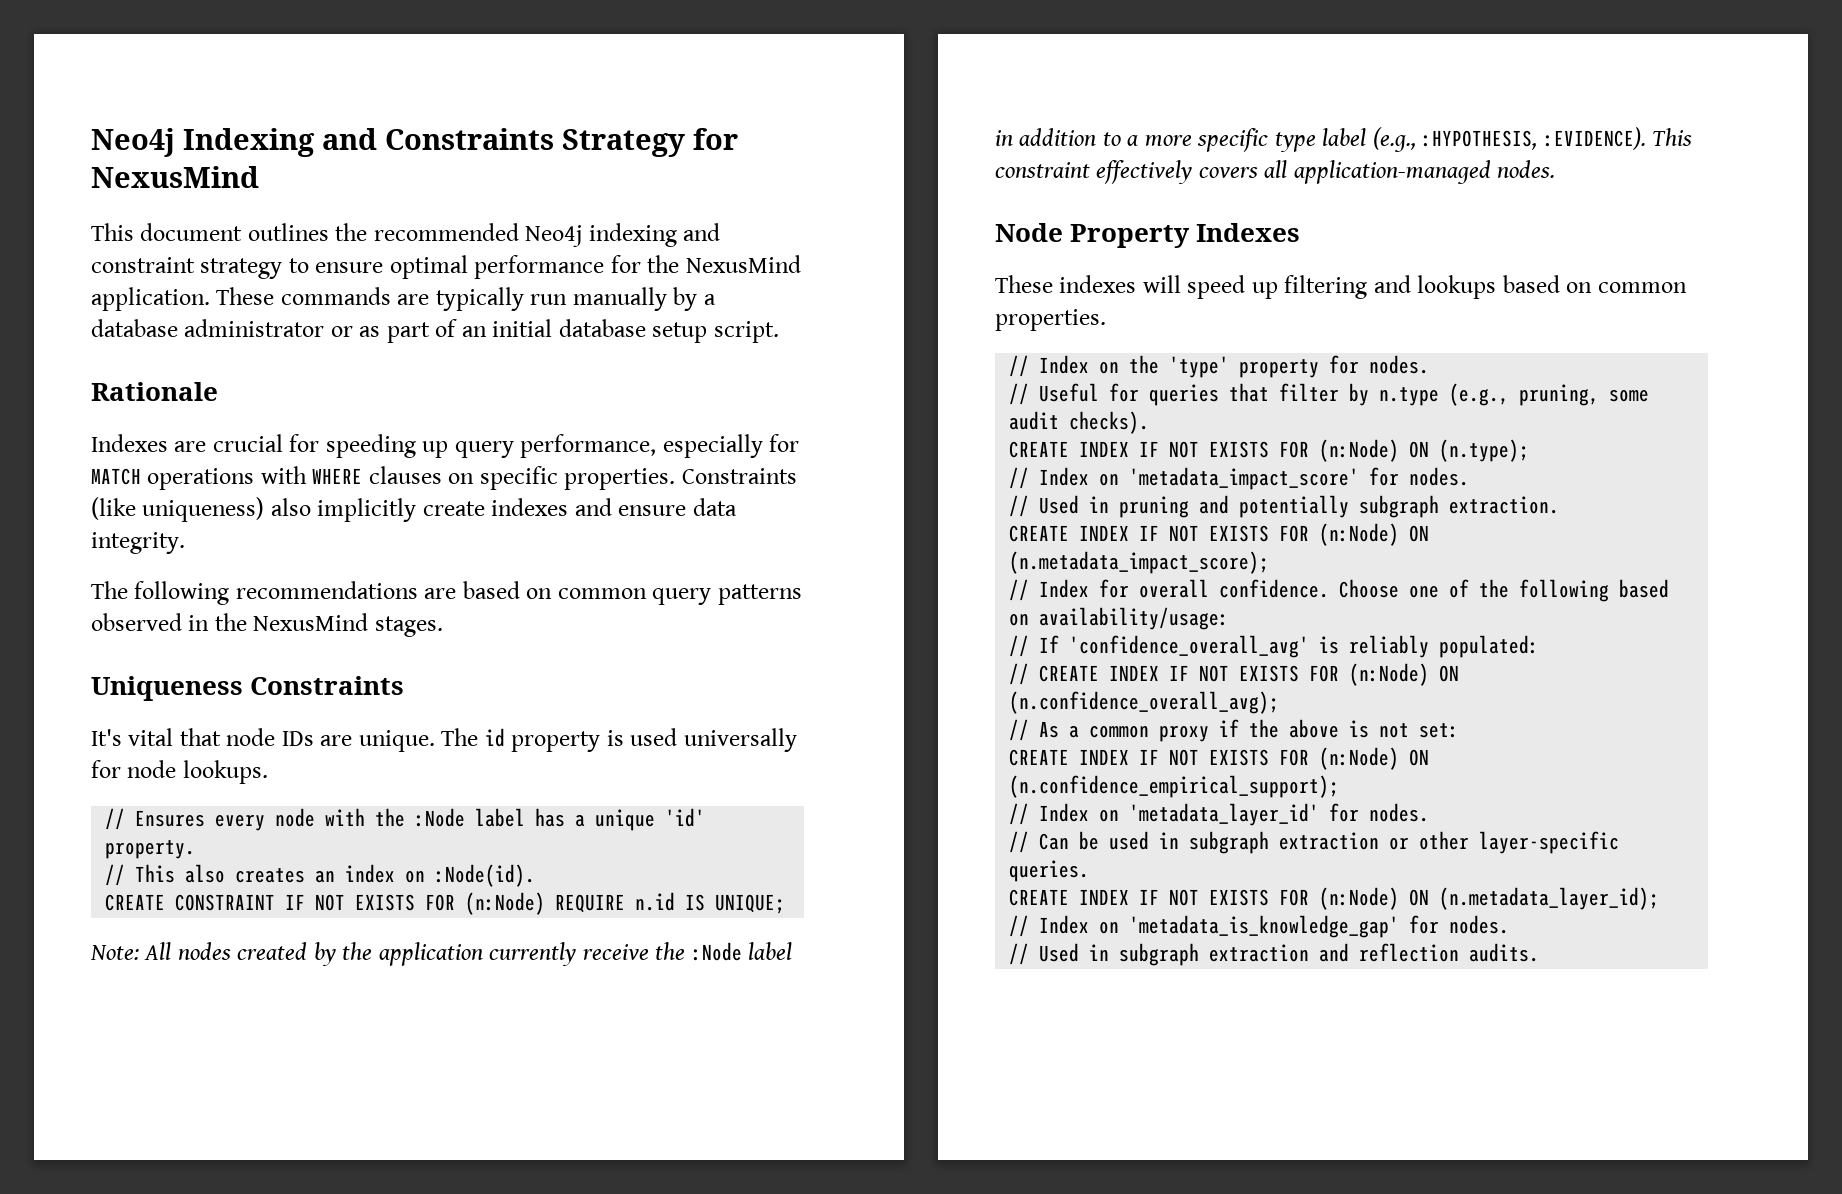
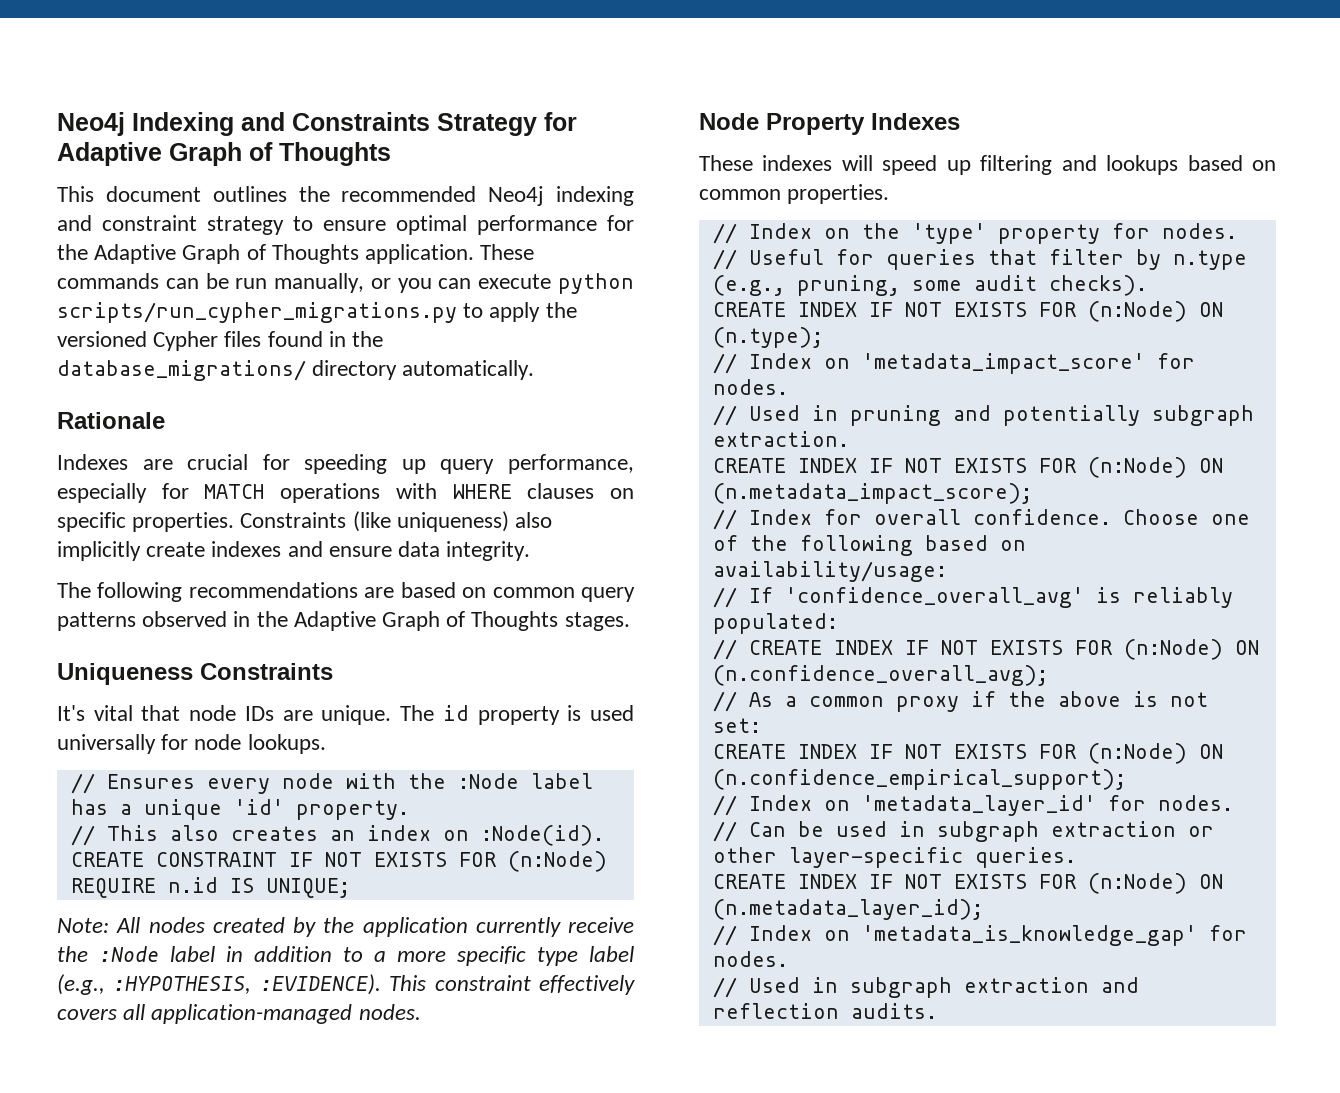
[91,166,259,188] NexusMind -> [57,142,391,166] Adaptive Graph of Thoughts
[685,255,801,273] [91,287,716,311] [91,319,779,343] NexusMind application. These commands are typically run manually by a database administrator or as part of an initial database setup script. -> [94,244,535,264] [57,273,634,294] [57,302,577,323] [57,331,384,351] [57,360,535,381] Adaptive Graph of Thoughts application. These commands can be run manually, or you can execute python scripts/run_cypher_migrations.py to apply the versioned Cypher files found in the database_migrations/ directory automatically.
[253,613,369,631] NexusMind -> [293,611,559,631] Adaptive Graph of Thoughts

